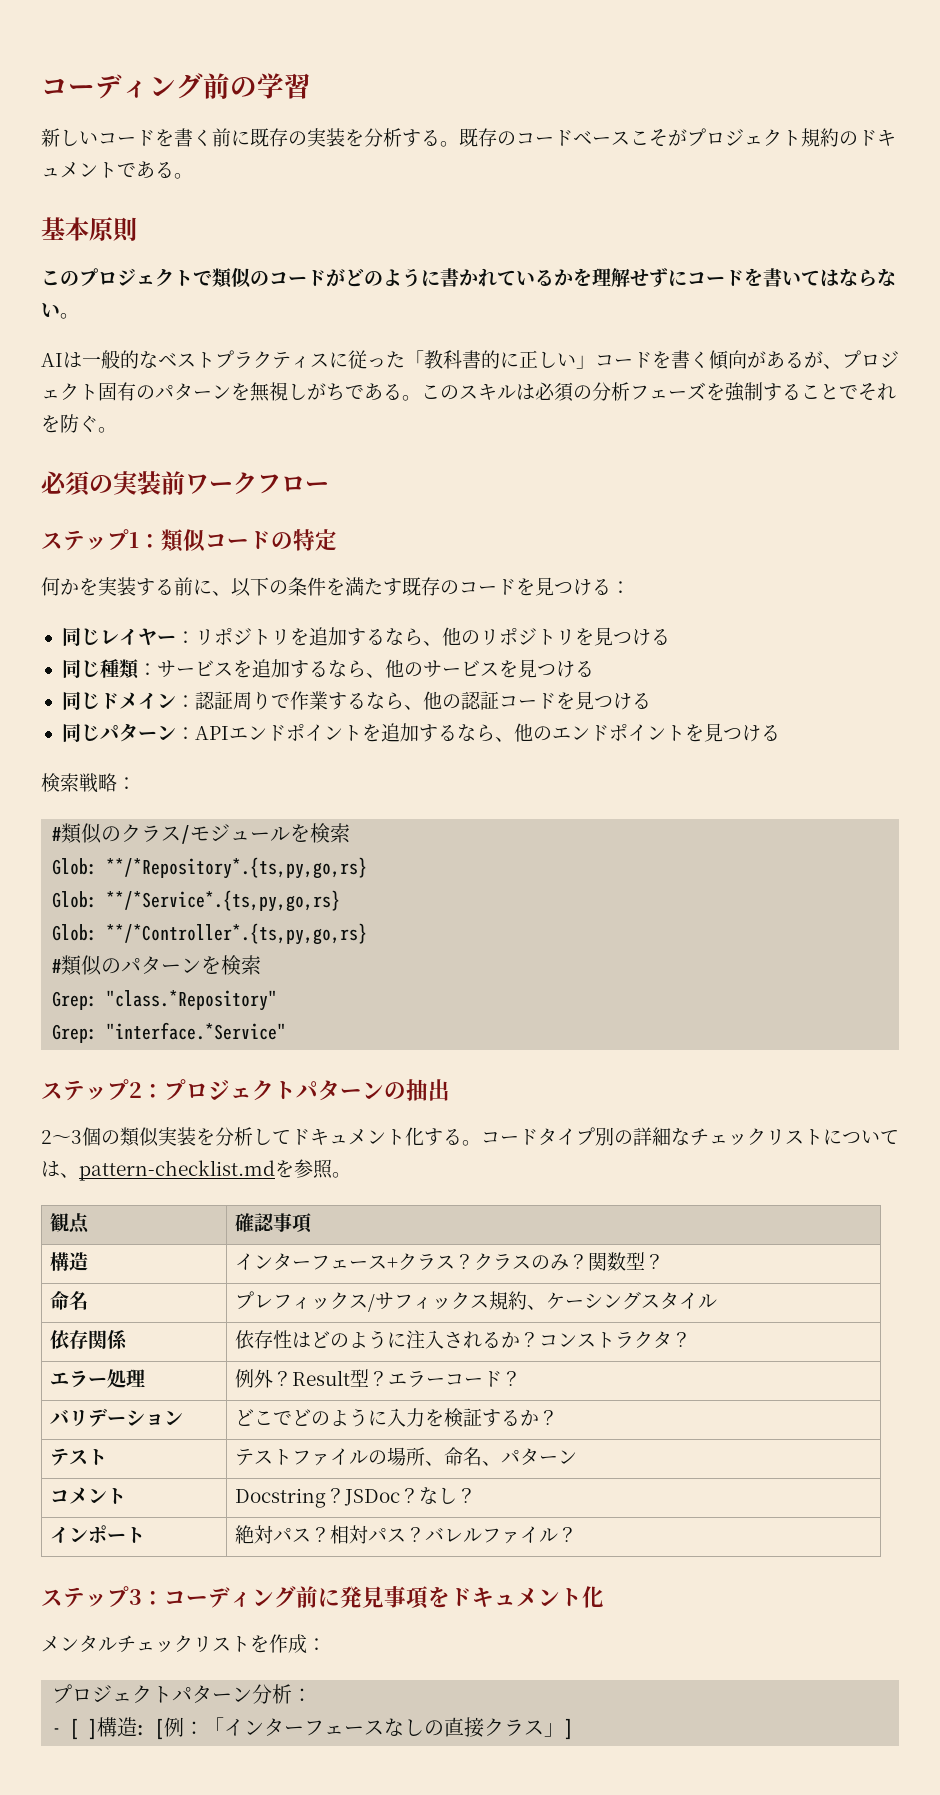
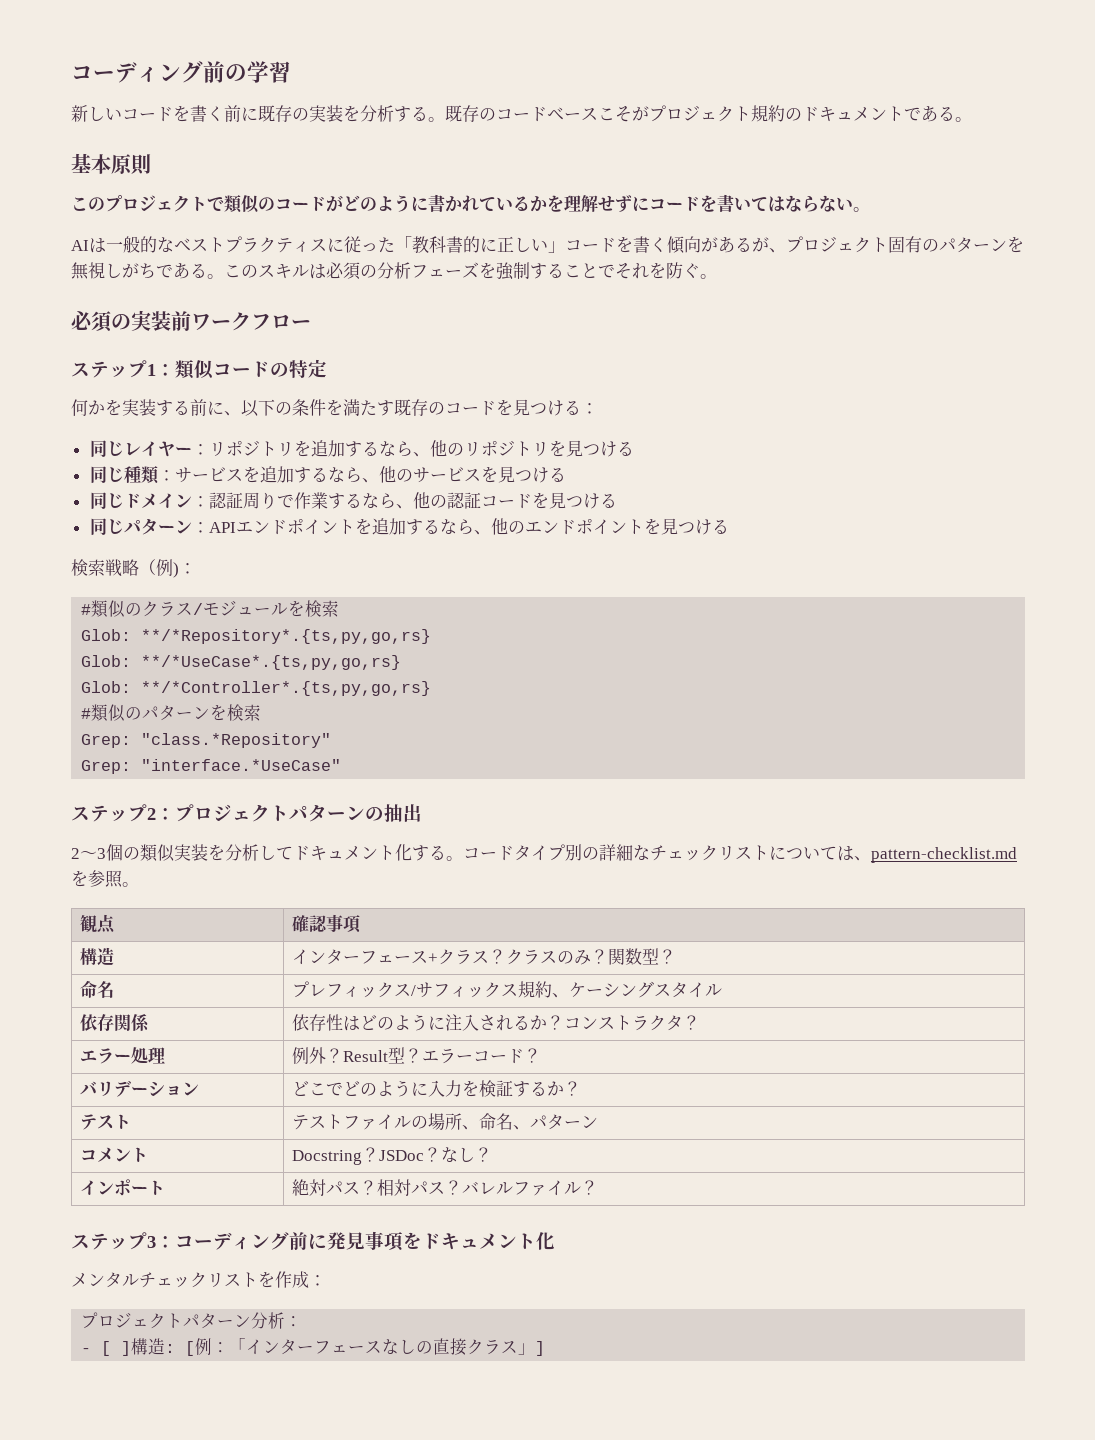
(117, 782) none -> [139,559,179,578] （例)
[106,890,341,912] **/*Service*.{ts,py,go,rs} -> [141,655,402,670] **/*UseCase*.{ts,py,go,rs}
[106,1022,287,1040] "interface.*Service" -> [141,759,342,771] "interface.*UseCase"

